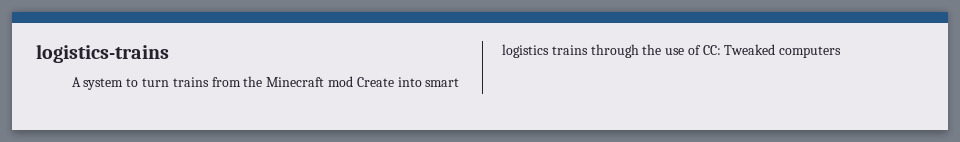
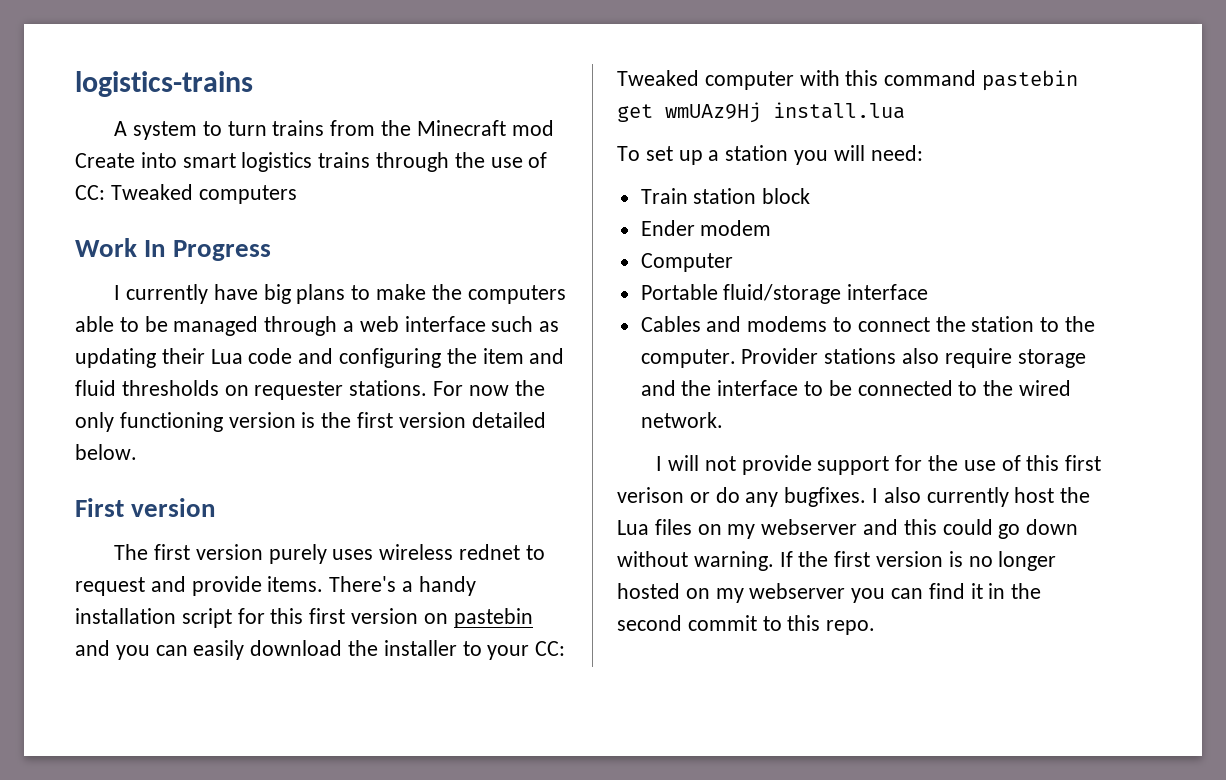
(842, 52) none -> [75,238,271,261] [114,284,566,304] [75,316,560,336] [75,348,565,368] [75,380,545,400] [75,412,546,432] [75,444,137,460] [75,498,216,517] [114,544,545,564] [75,576,476,596] [75,608,533,628] [75,640,566,660] [617,70,1079,91] [617,102,905,123] [617,145,923,165] [640,188,811,204] [640,220,772,236] [640,253,733,272] [640,284,929,304] [640,316,1096,332] [640,348,1086,368] [640,380,1072,396] [640,412,723,428] [656,455,1102,475] [617,487,1091,507] [617,519,1079,539] [617,551,1057,571] [617,583,1042,603] [617,615,876,635] // Work In Progress // I currently have big plans to make the computers able to be managed through a web interface such as updating their Lua code and configuring the item and fluid thresholds on requester stations. For now the only functioning version is the first version detailed below. // First version // The first version purely uses wireless rednet to request and provide items. There's a handy installation script for this first version on pastebin and you can easily download the installer to your CC: Tweaked computer with this command pastebin get wmUAz9Hj install.lua // To set up a station you will need: // Train station block // Ender modem // Computer // Portable fluid/storage interface // Cables and modems to connect the station to the computer. Provider stations also require storage and the interface to be connected to the wired network. // I will not provide support for the use of this first verison or do any bugfixes. I also currently host the Lua files on my webserver and this could go down without warning. If the first version is no longer hosted on my webserver you can find it in the second commit to this repo.

